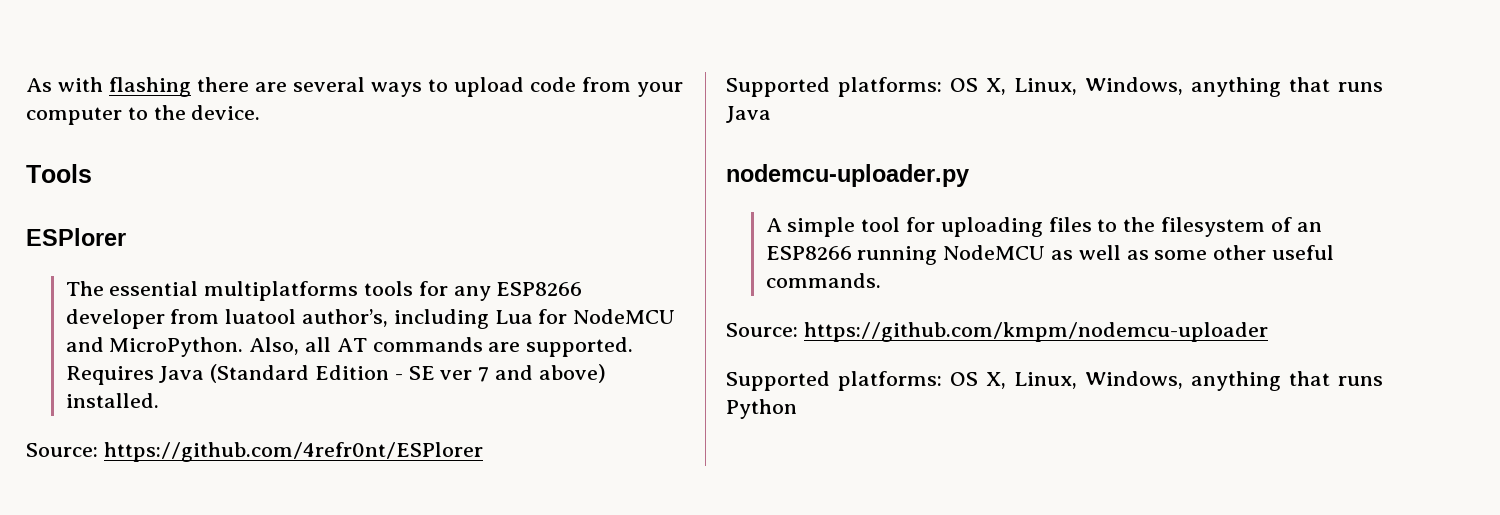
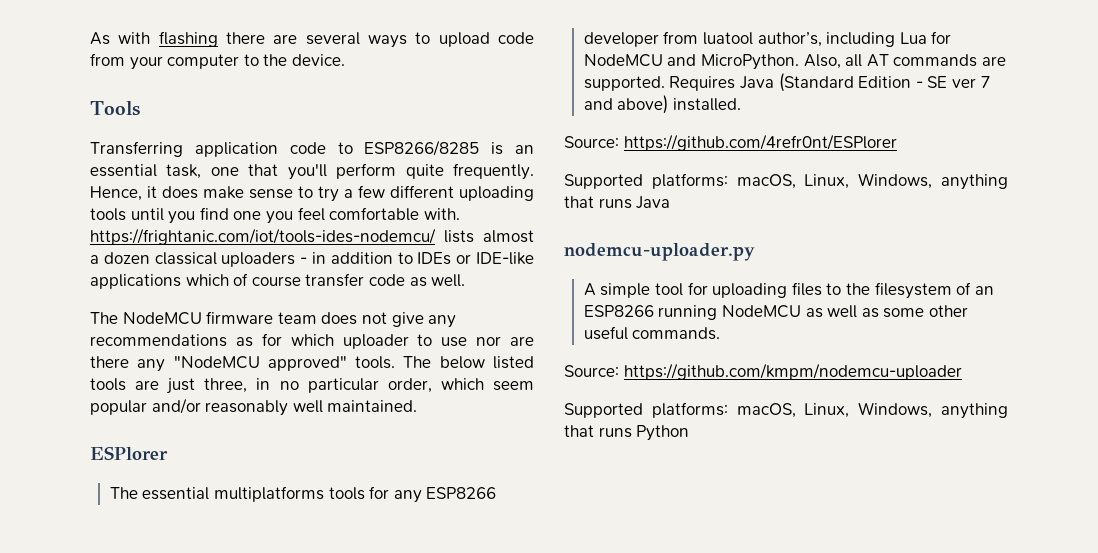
(92, 173) none -> [90,140,534,157] [90,163,534,180] [90,185,534,202] [90,207,460,224] [90,228,534,245] [90,252,534,267] [90,273,466,289] [90,311,457,328] [90,333,534,349] [90,356,534,372] [90,378,534,394] [90,398,418,416] // Transferring application code to ESP8266/8285 is an essential task, one that you'll perform quite frequently. Hence, it does make sense to try a few different uploading tools until you find one you feel comfortable with. https://frightanic.com/iot/tools-ides-nodemcu/ lists almost a dozen classical uploaders - in addition to IDEs or IDE-like applications which of course transfer code as well. // The NodeMCU firmware team does not give any recommendations as for which uploader to use nor are there any "NodeMCU approved" tools. The below listed tools are just three, in no particular order, which seem popular and/or reasonably well maintained.
[950,78,1006,95] OS X, -> [736,174,796,189] macOS,
[950,372,1006,389] OS X, -> [736,403,796,418] macOS,

